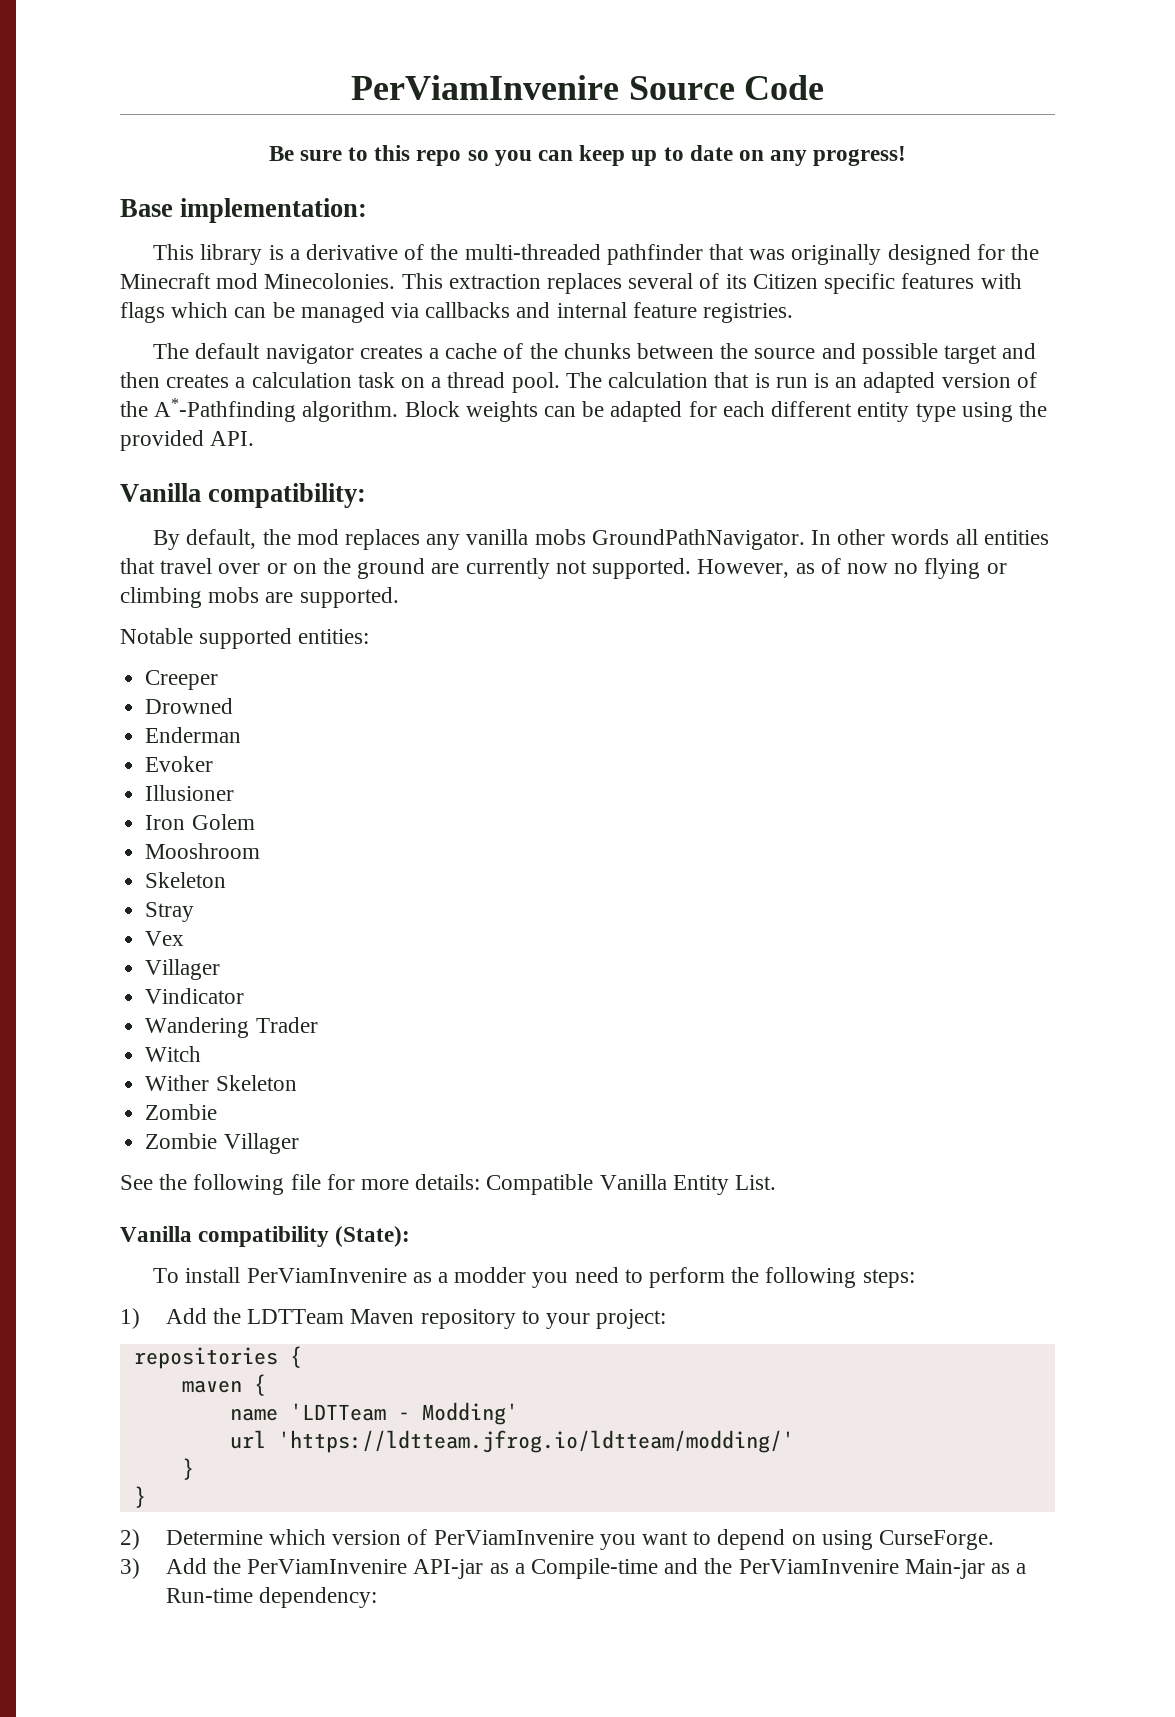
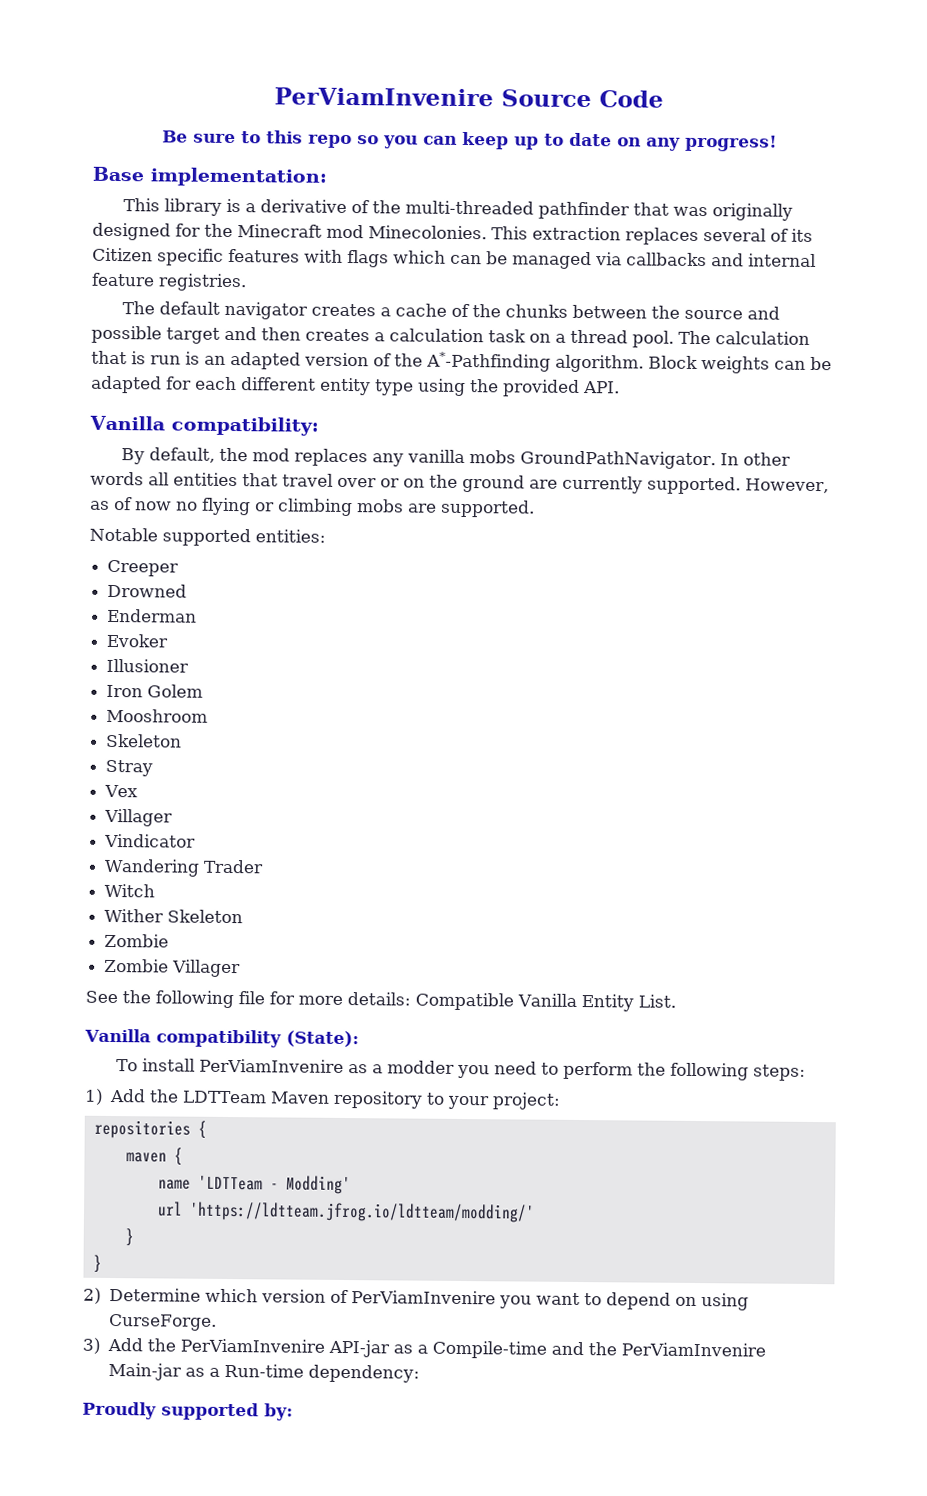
[555,560,587,574] not -> (643, 484) none
(377, 1597) none -> [82,1401,293,1421] // Proudly supported by:

